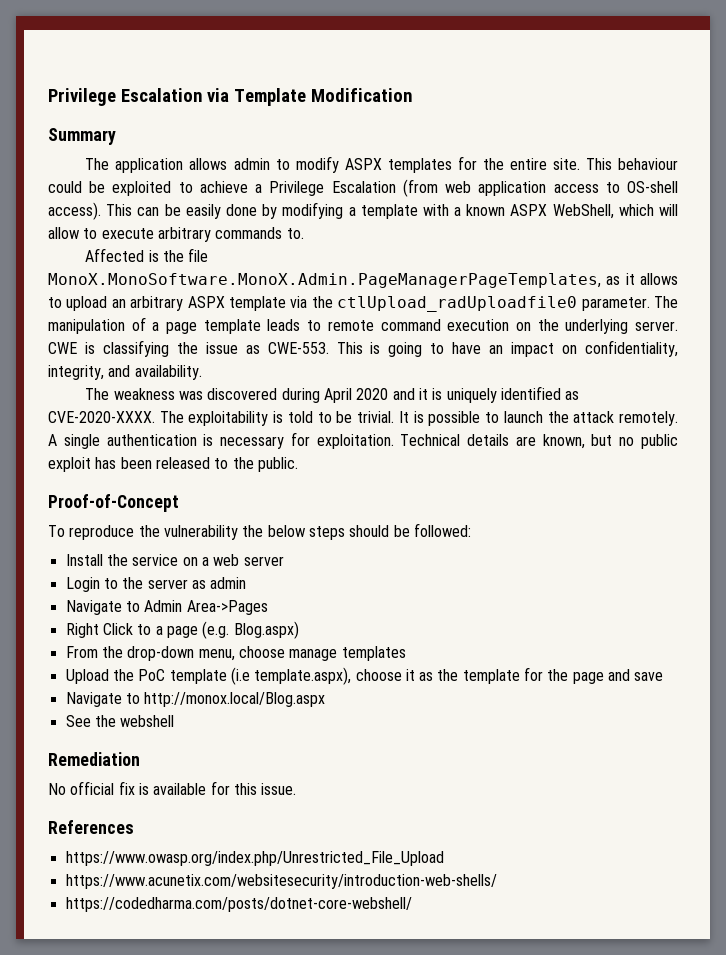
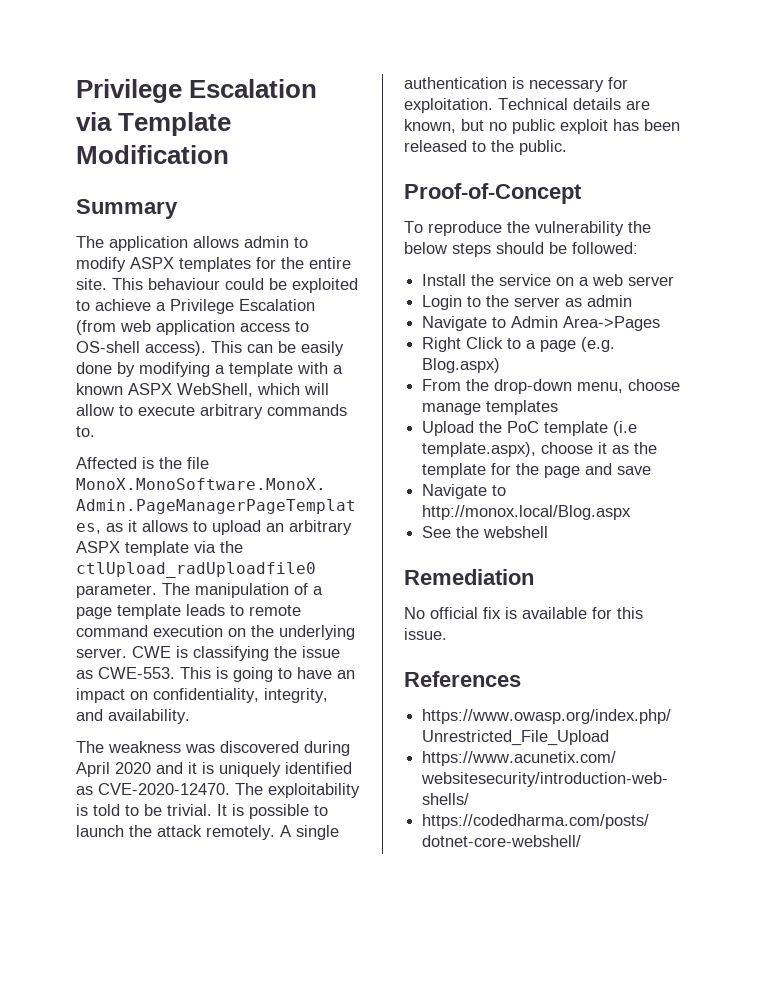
[48,411,155,423] CVE-2020-XXXX. -> [98,783,230,795] CVE-2020-12470.

